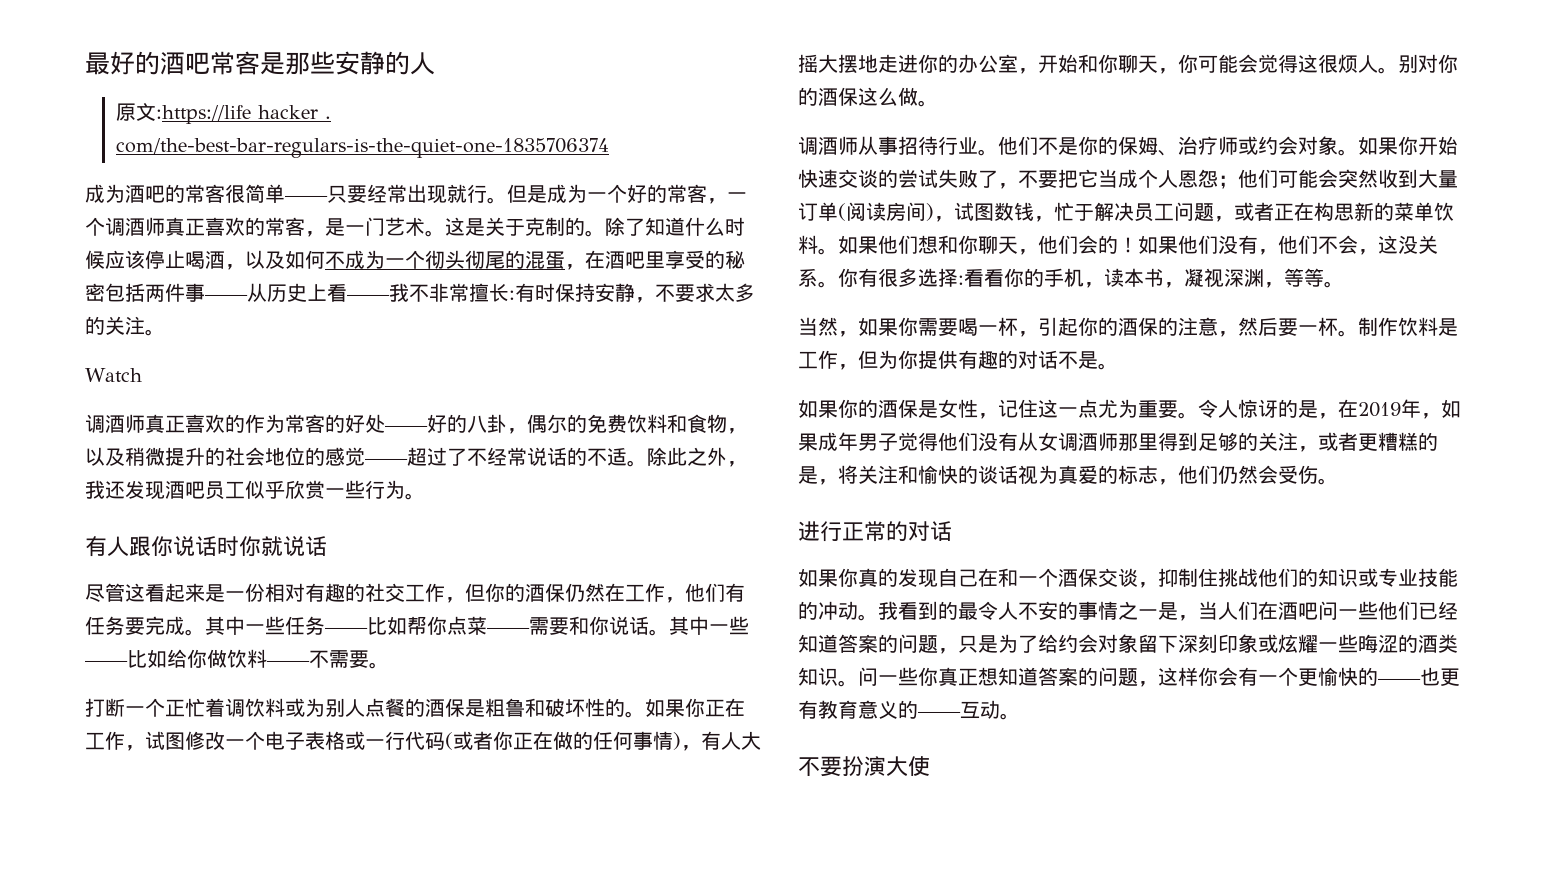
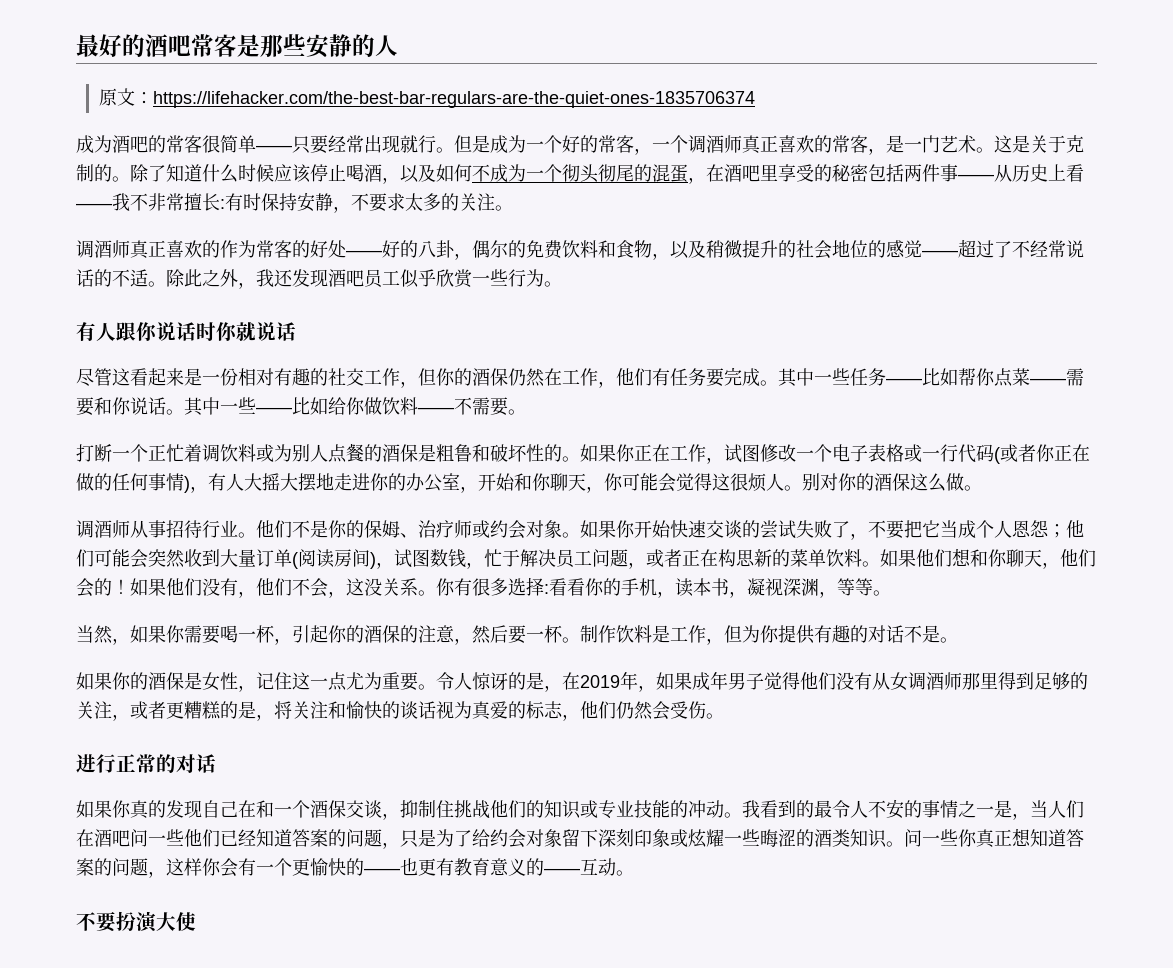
[156,105,332,124] [116,138,610,158] :https://life hacker . com/the-best-bar-regulars-is-the-quiet-one-1835706374 -> [134,91,755,108] ：https://lifehacker.com/the-best-bar-regulars-are-the-quiet-ones-1835706374
[85,368,142,382] // Watch -> (513, 208) none

